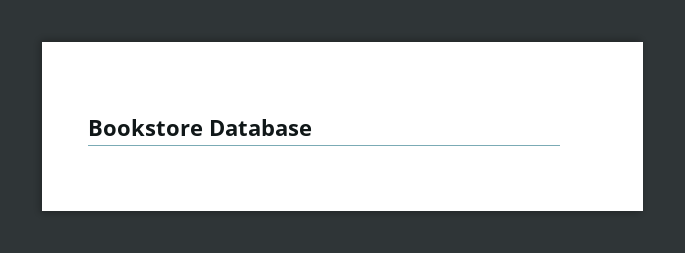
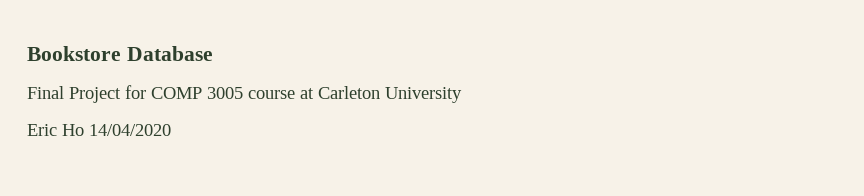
(312, 127) none -> [27,85,462,103] [27,124,171,136] // Final Project for COMP 3005 course at Carleton University // Eric Ho 14/04/2020

